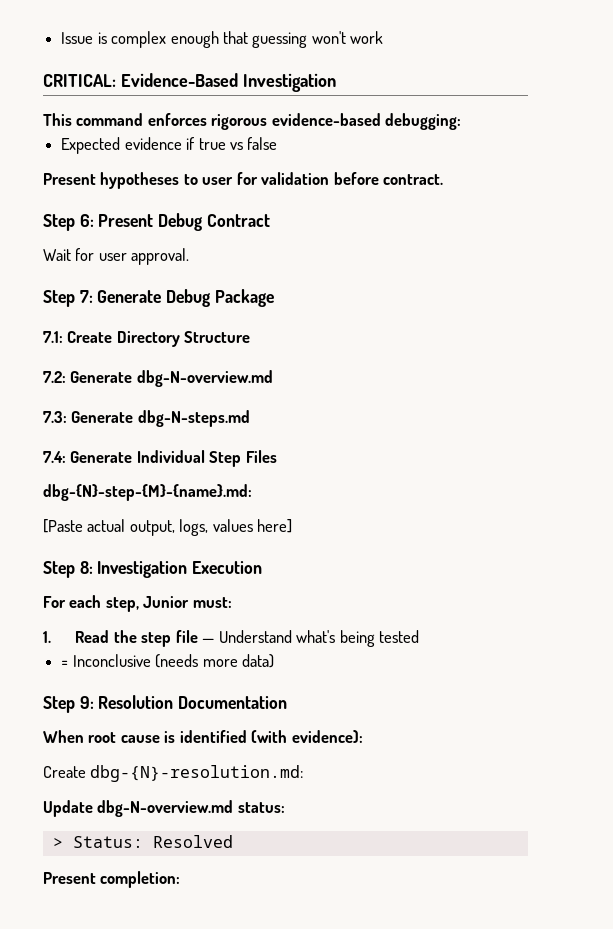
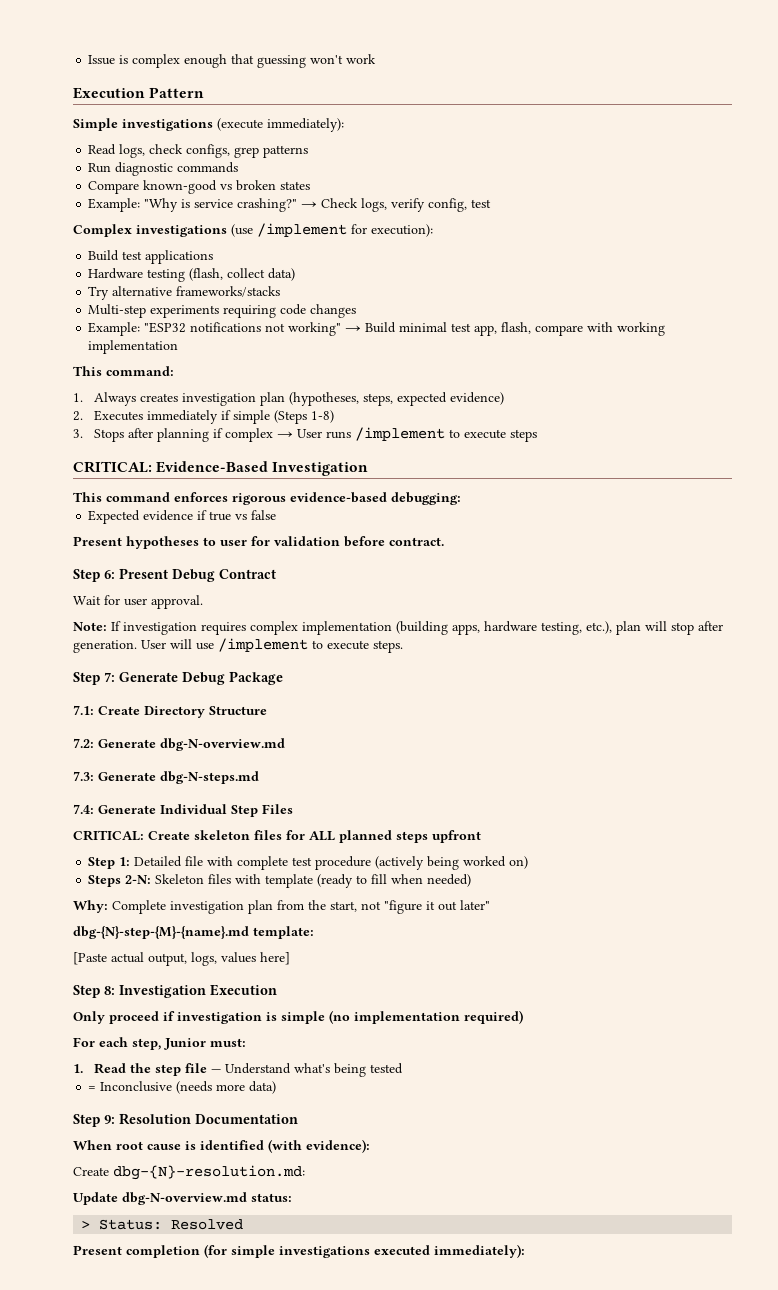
(384, 37) none -> [73,87,205,99] [73,118,344,132] [88,144,309,158] [88,162,239,176] [88,180,311,194] [88,198,492,212] [73,223,433,237] [88,250,214,264] [88,268,296,282] [88,286,281,300] [88,304,357,318] [88,322,666,336] [88,340,179,354] [73,366,174,376] [73,392,505,406] [73,410,335,424] [73,427,538,442] // Execution Pattern // Simple investigations (execute immediately): // Read logs, check configs, grep patterns // Run diagnostic commands // Compare known-good vs broken states // Example: "Why is service crashing?" → Check logs, verify config, test // Complex investigations (use /implement for execution): // Build test applications // Hardware testing (flash, collect data) // Try alternative frameworks/stacks // Multi-step experiments requiring code changes // Example: "ESP32 notifications not working" → Build minimal test app, flash, compare with working implementation // This command: // 1. Always creates investigation plan (hypotheses, steps, expected evidence) // 2. Executes immediately if simple (Steps 1-8) // 3. Stops after planning if complex → User runs /implement to execute steps
(190, 256) none -> [73,621,723,635] [73,638,403,653] // Note: If investigation requires complex implementation (building apps, hardware testing, etc.), plan will stop after generation. User will use /implement to execute steps.
[43,484,252,501] dbg-{N}-step-{M}-{name}.md: -> [73,830,481,843] [88,856,529,870] [88,874,472,888] [73,900,490,914] [73,926,314,939] CRITICAL: Create skeleton files for ALL planned steps upfront // Step 1: Detailed file with complete test procedure (actively being worked on) // Steps 2-N: Skeleton files with template (ready to fill when needed) // Why: Complete investigation plan from the start, not "figure it out later" // dbg-{N}-step-{M}-{name}.md template:
(263, 567) none -> [73,1010,523,1024] // Only proceed if investigation is simple (no implementation required)
[100,871,181,888] completion: -> [126,1244,525,1258] completion (for simple investigations executed immediately):

